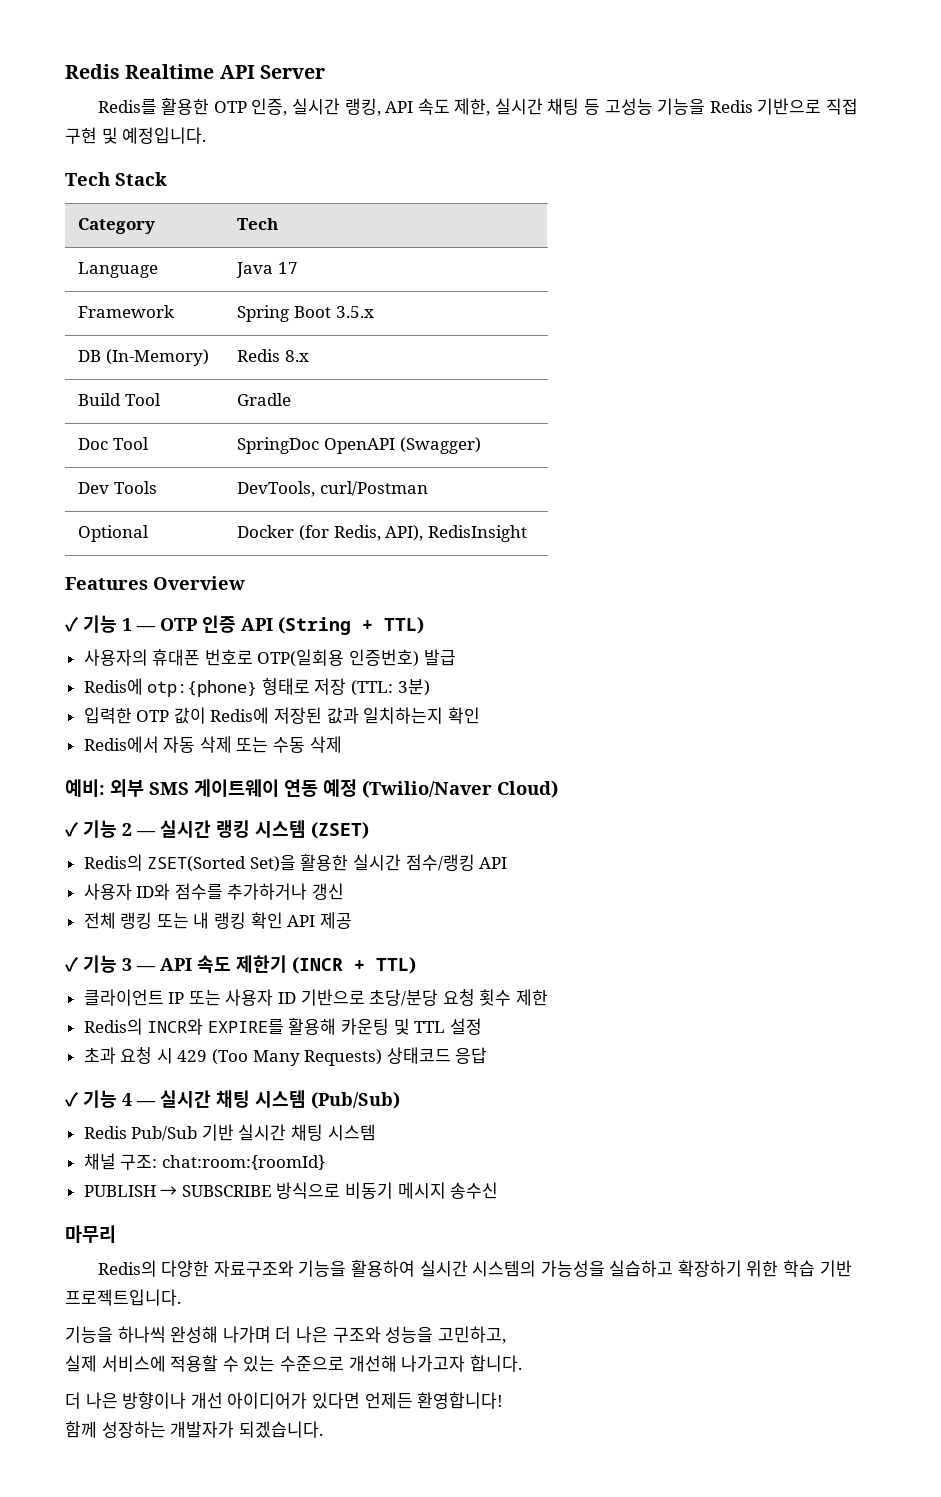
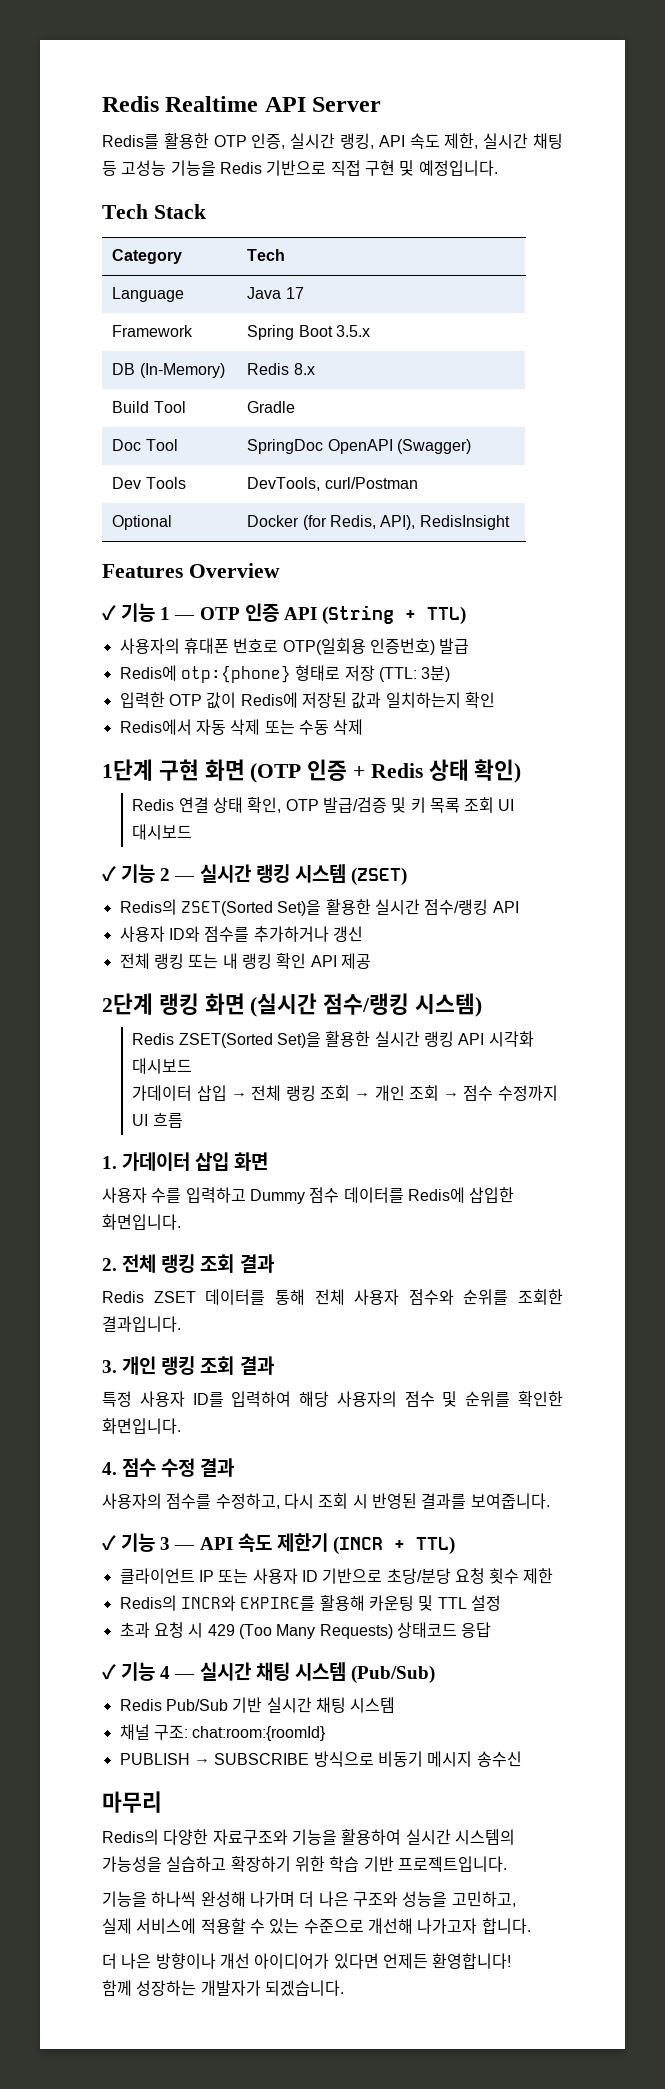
[65,779,558,798] 예비: 외부 SMS 게이트웨이 연동 예정 (Twilio/Naver Cloud) -> [102,759,522,783] [132,797,515,813] [132,824,193,840] 1단계 구현 화면 (OTP 인증 + Redis 상태 확인) // Redis 연결 상태 확인, OTP 발급/검증 및 키 목록 조회 UI 대시보드
(352, 920) none -> [102,993,483,1017] [132,1031,534,1048] [132,1058,193,1074] [132,1085,558,1101] [132,1112,183,1128] [102,1152,269,1171] [102,1187,515,1204] [102,1214,181,1230] [102,1254,274,1273] [102,1289,563,1305] [102,1316,181,1332] [102,1356,274,1375] [102,1391,563,1407] [102,1418,181,1434] [102,1458,235,1477] [102,1493,550,1509] // 2단계 랭킹 화면 (실시간 점수/랭킹 시스템) // Redis ZSET(Sorted Set)을 활용한 실시간 랭킹 API 시각화 대시보드 // 가데이터 삽입 → 전체 랭킹 조회 → 개인 조회 → 점수 수정까지 UI 흐름 // 1. 가데이터 삽입 화면 // 사용자 수를 입력하고 Dummy 점수 데이터를 Redis에 삽입한 화면입니다. // 2. 전체 랭킹 조회 결과 // Redis ZSET 데이터를 통해 전체 사용자 점수와 순위를 조회한 결과입니다. // 3. 개인 랭킹 조회 결과 // 특정 사용자 ID를 입력하여 해당 사용자의 점수 및 순위를 확인한 화면입니다. // 4. 점수 수정 결과 // 사용자의 점수를 수정하고, 다시 조회 시 반영된 결과를 보여줍니다.

